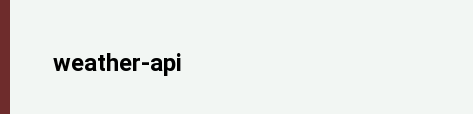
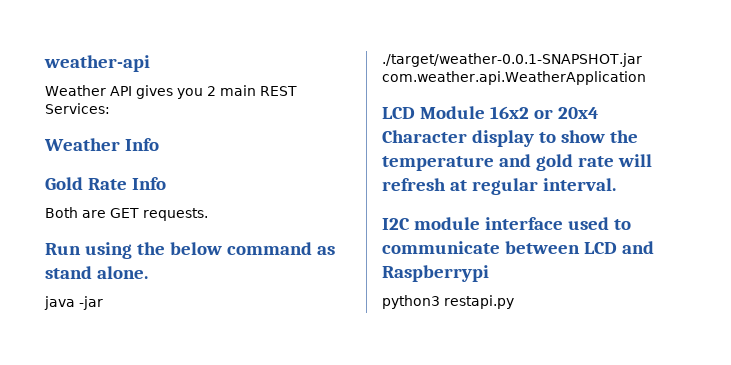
(182, 64) none -> [45,85,297,99] [45,103,110,114] [44,138,159,151] [45,177,166,190] [45,207,208,221] [45,242,335,259] [45,266,148,279] [44,296,103,310] [382,53,642,67] [382,71,646,85] [382,106,599,119] [382,130,638,147] [382,154,652,171] [382,178,616,195] [382,217,631,230] [382,241,654,254] [382,265,489,282] [382,295,514,309] // Weather API gives you 2 main REST Services: // Weather Info // Gold Rate Info // Both are GET requests. // Run using the below command as stand alone. // java -jar ./target/weather-0.0.1-SNAPSHOT.jar com.weather.api.WeatherApplication // LCD Module 16x2 or 20x4 Character display to show the temperature and gold rate will refresh at regular interval. // I2C module interface used to communicate between LCD and Raspberrypi // python3 restapi.py

